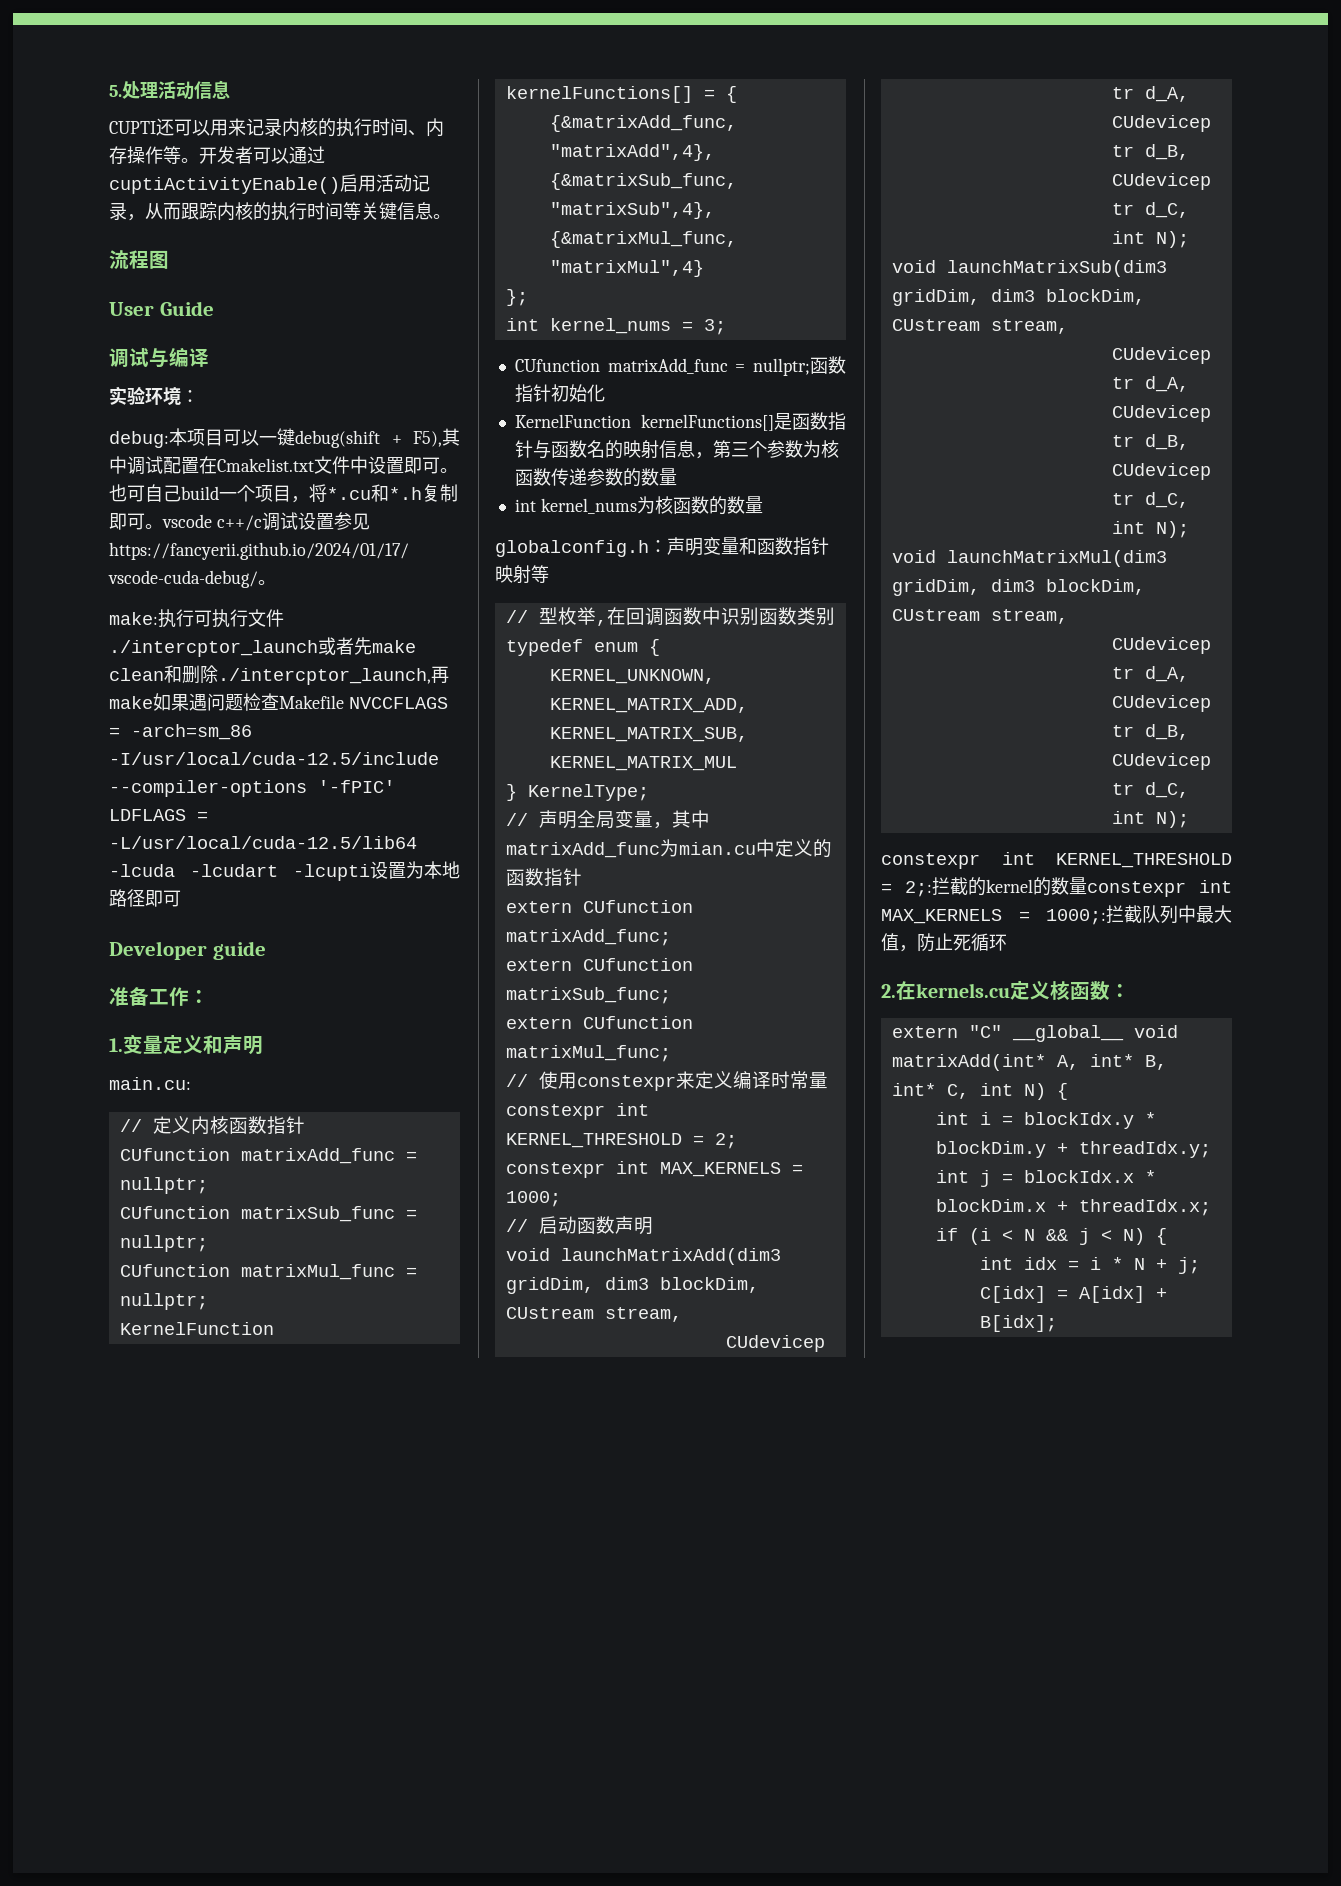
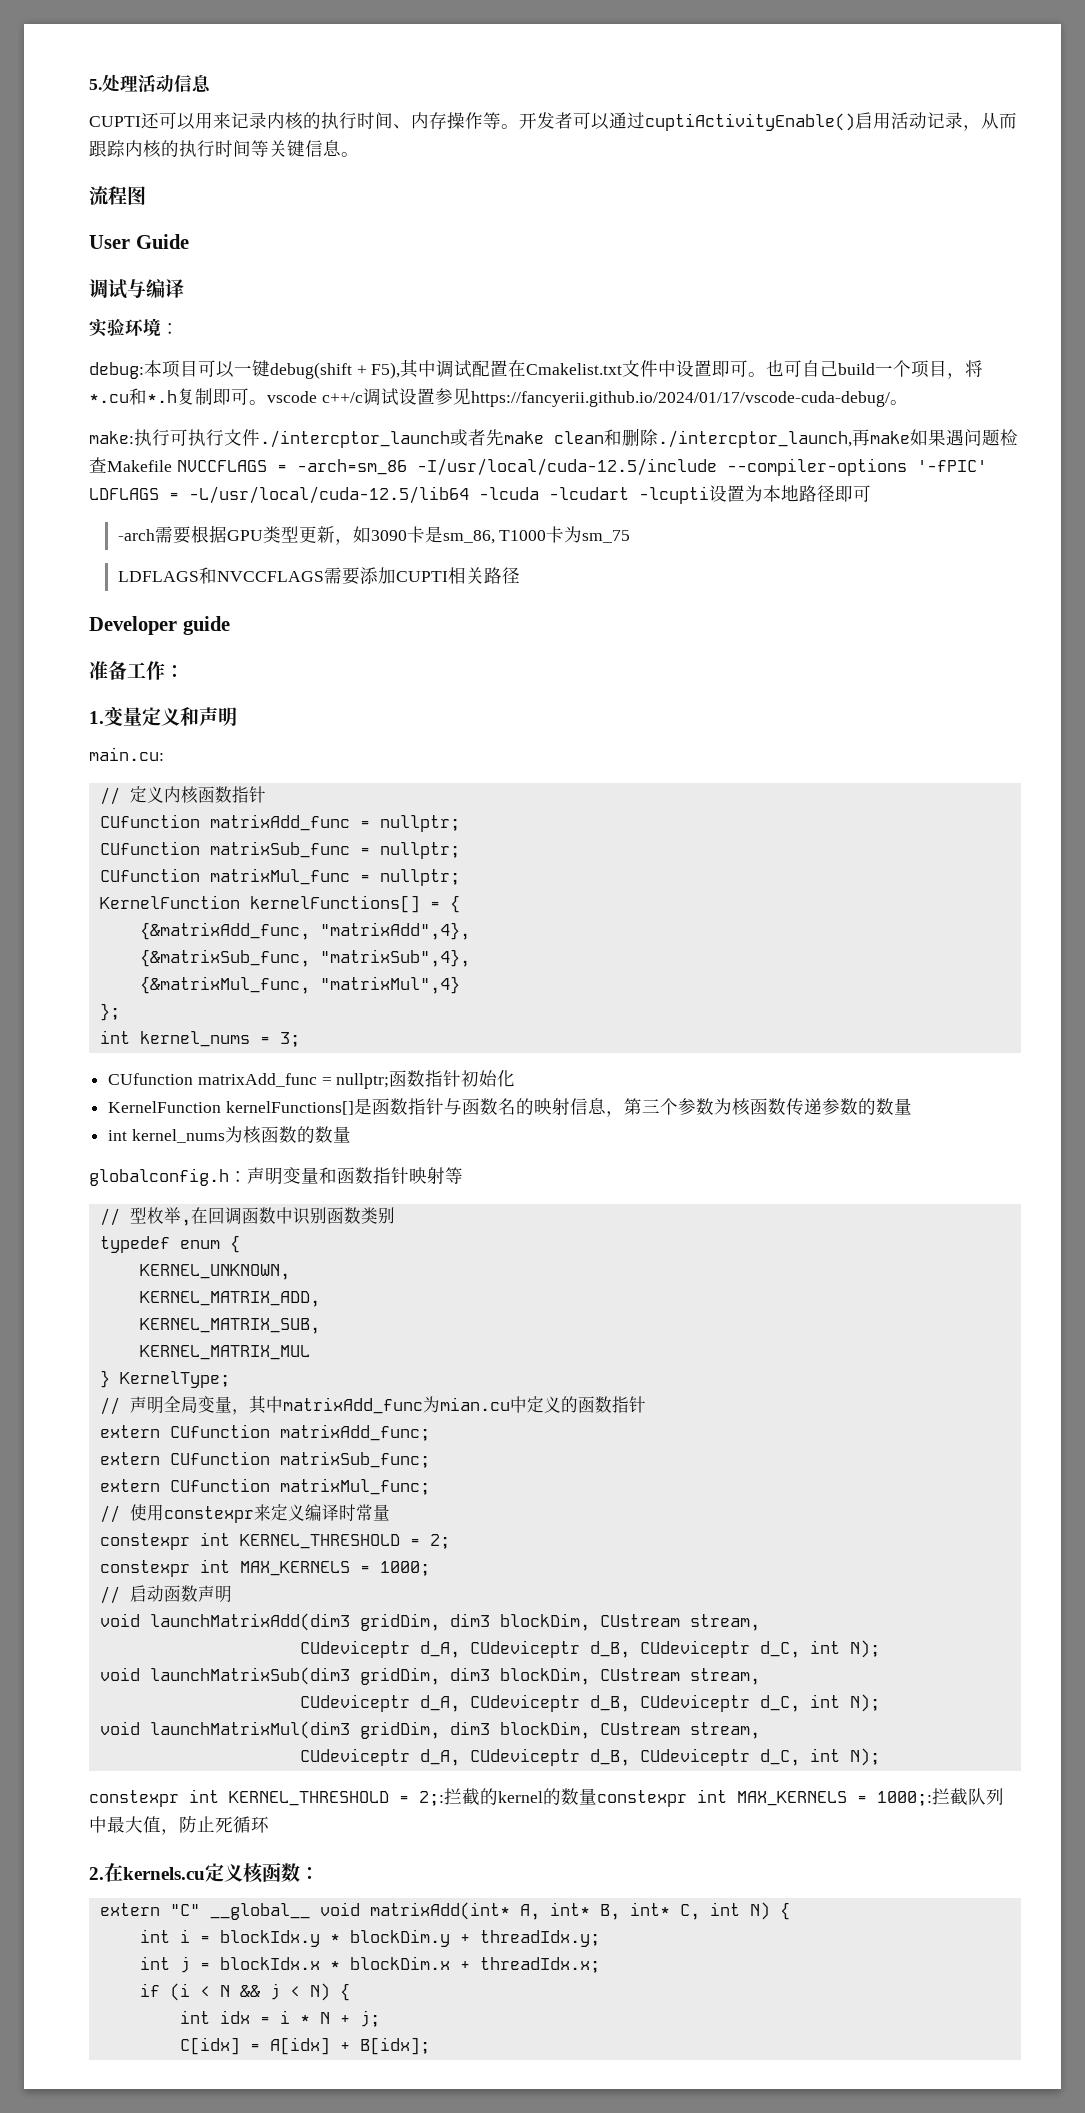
(181, 898) none -> [117,525,631,545] [117,567,520,585] // -arch需要根据GPU类型更新，如3090卡是sm_86, T1000卡为sm_75 // LDFLAGS和NVCCFLAGS需要添加CUPTI相关路径

